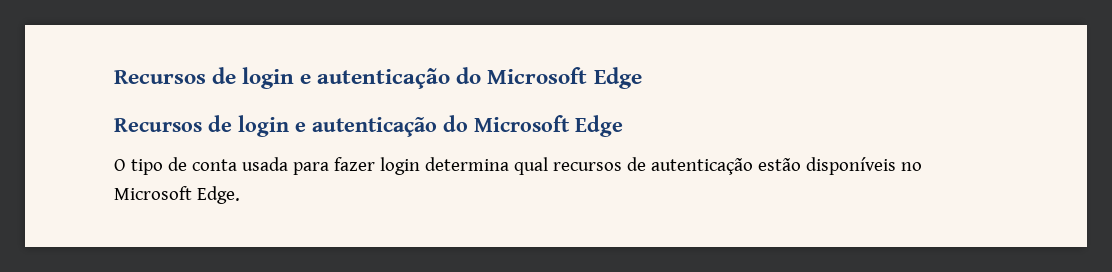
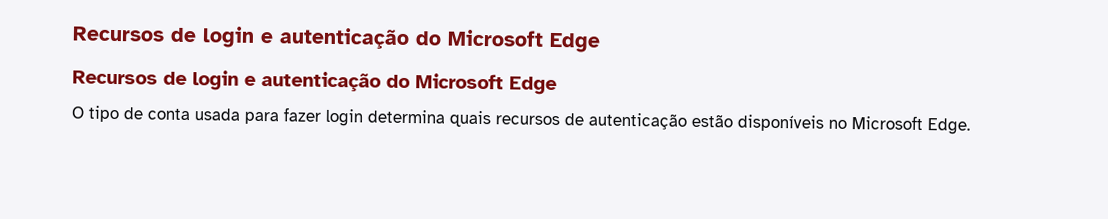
[513,157,548,175] qual -> [449,110,491,128] quais

